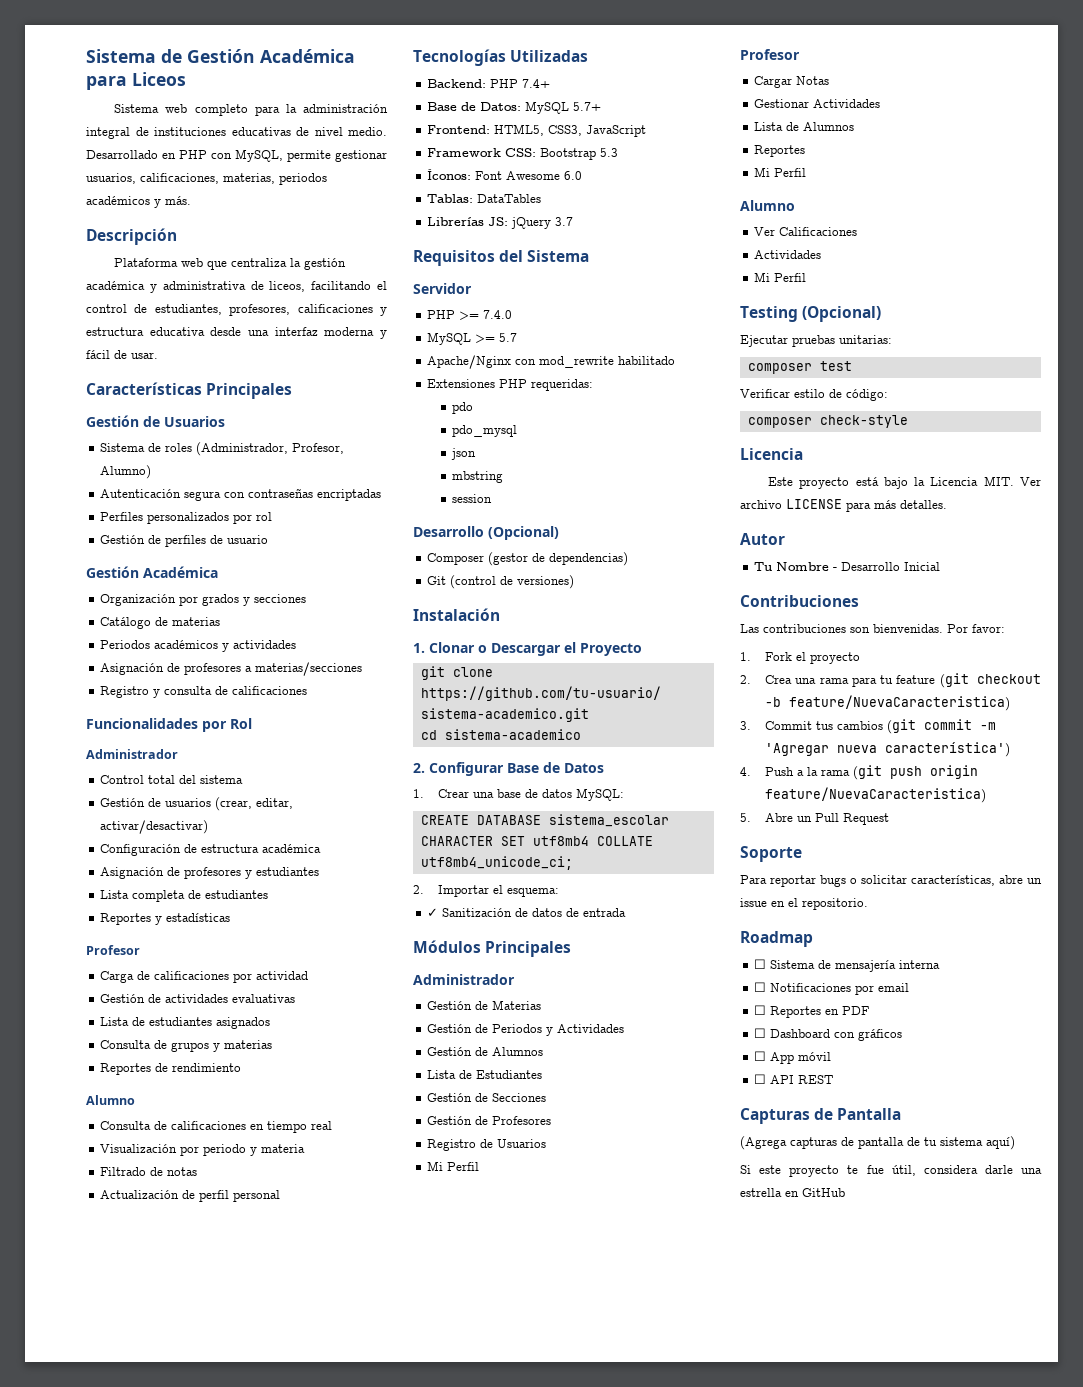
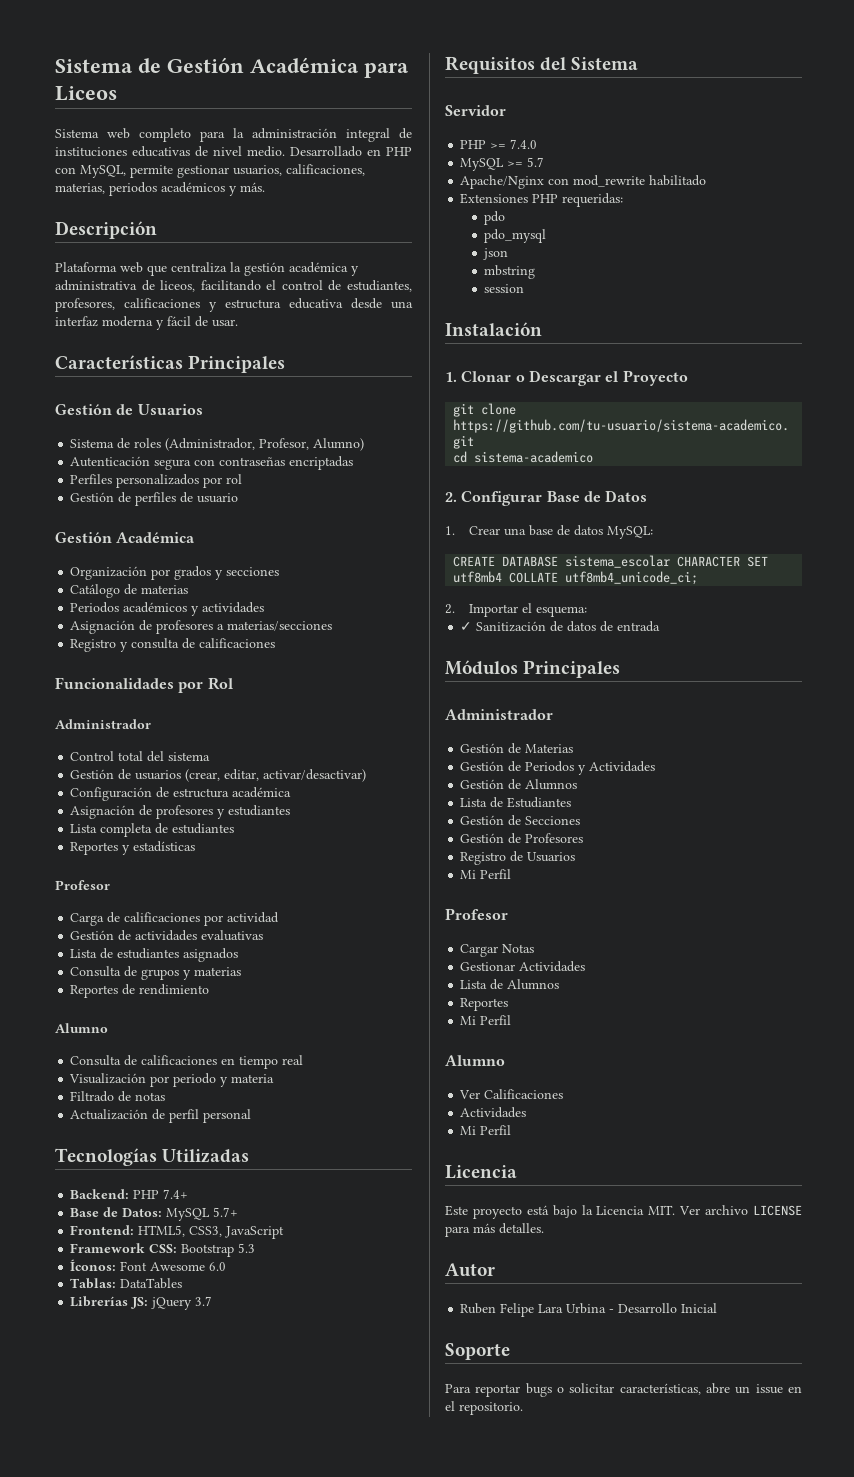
[413,526,559,540] [427,552,629,566] [427,575,575,589] // Desarrollo (Opcional) // Composer (gestor de dependencias) // Git (control de versiones) -> (525, 288) none
[740,306,882,322] [740,335,892,347] [747,361,852,374] [740,389,888,401] [747,415,908,428] // Testing (Opcional) // Ejecutar pruebas unitarias: // composer test // Verificar estilo de código: // composer check-style -> (512, 1130) none
[754,562,830,571] Tu Nombre -> [460,1303,607,1317] Ruben Felipe Lara Urbina
[740,595,859,607] [740,624,1005,633] [740,652,861,664] [740,673,1041,688] [765,695,1011,711] [740,719,997,734] [765,742,1011,757] [740,765,979,780] [765,787,987,803] [740,813,890,825] // Contribuciones // Las contribuciones son bienvenidas. Por favor: // 1. Fork el proyecto // 2. Crea una rama para tu feature (git checkout -b feature/NuevaCaracteristica) // 3. Commit tus cambios (git commit -m 'Agregar nueva característica') // 4. Push a la rama (git push origin feature/NuevaCaracteristica) // 5. Abre un Pull Request -> (718, 1308) none
[740,931,813,947] [754,959,941,972] [754,982,910,995] [754,1005,870,1018] [754,1028,903,1041] [754,1051,832,1064] [754,1074,834,1084] [740,1108,902,1124] [740,1136,1015,1150] [740,1165,1042,1177] [740,1188,845,1197] // Roadmap // ☐ Sistema de mensajería interna // ☐ Notificaciones por email // ☐ Reportes en PDF // ☐ Dashboard con gráficos // ☐ App móvil // ☐ API REST // Capturas de Pantalla // (Agrega capturas de pantalla de tu sistema aquí) // Si este proyecto te fue útil, considera darle una estrella en GitHub -> (523, 1408) none

